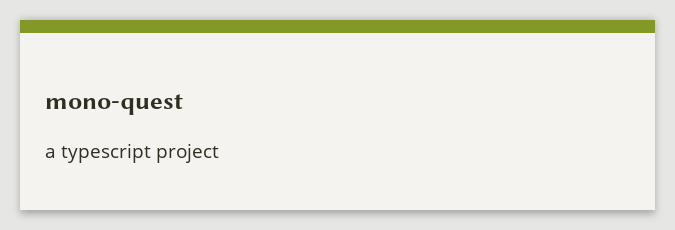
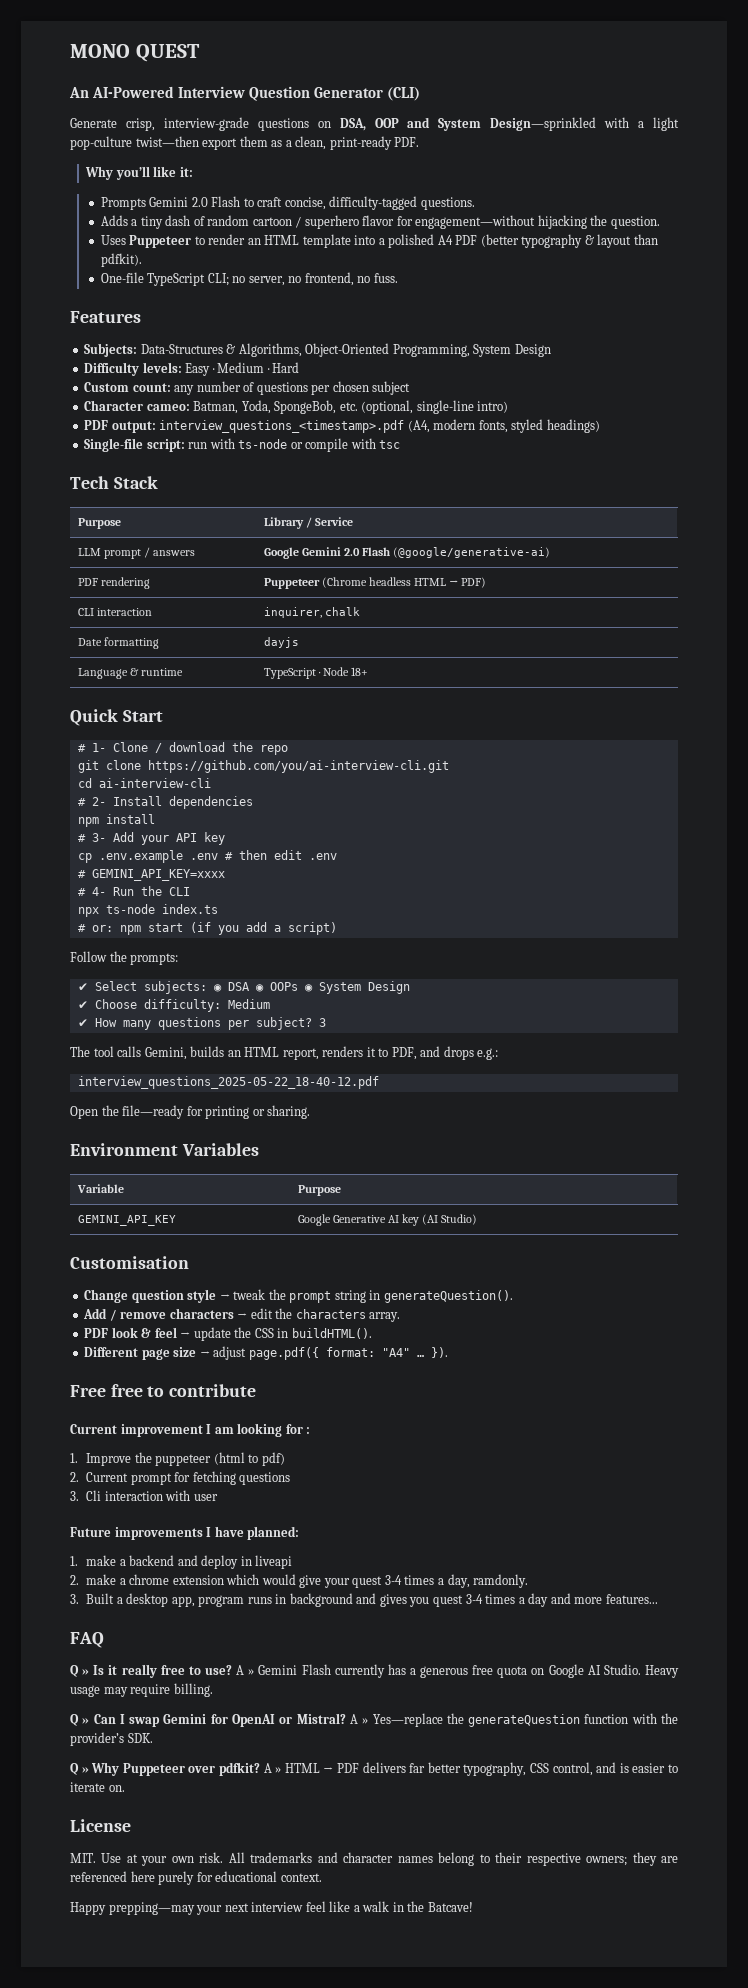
[45,94,183,115] [45,143,219,163] mono-quest // a typescript project -> [70,44,200,62] [69,86,421,101] [70,117,679,131] [70,136,420,150] [85,166,193,180] [100,196,475,210] [100,215,660,229] [100,234,658,248] [100,253,142,267] [100,272,398,286] [70,311,141,323] [84,343,551,357] [84,362,300,376] [84,381,411,395] [84,400,509,414] [84,419,600,433] [84,438,401,452] [70,476,158,489] [77,518,121,529] [263,517,353,529] [77,547,195,559] [263,547,550,559] [77,577,150,589] [263,577,487,589] [77,608,152,616] [263,607,360,618] [77,637,159,649] [263,637,299,648] [77,668,183,679] [263,667,368,679] [70,709,163,726] [77,742,288,755] [77,760,449,773] [77,778,211,788] [77,796,253,809] [77,814,155,827] [77,832,225,845] [77,850,337,863] [77,869,225,881] [77,886,190,896] [77,904,218,917] [77,922,337,935] [70,951,179,965] [77,981,410,994] [77,999,270,1012] [77,1017,326,1030] [70,1046,499,1060] [77,1076,379,1089] [70,1105,311,1119] [70,1143,259,1156] [76,1184,124,1193] [297,1185,341,1196] [77,1215,176,1226] [297,1214,478,1226] [70,1256,189,1269] [84,1289,513,1303] [83,1308,401,1322] [84,1327,372,1341] [84,1346,448,1360] [70,1384,257,1397] [70,1423,311,1437] [70,1452,285,1466] [70,1471,291,1485] [70,1490,218,1501] [70,1526,300,1540] [70,1555,293,1569] [70,1574,529,1588] [70,1593,658,1607] [70,1632,104,1648] [70,1664,679,1678] [70,1683,213,1697] [70,1713,679,1727] [70,1732,153,1746] [70,1762,679,1776] [70,1782,125,1792] [70,1819,131,1832] [70,1852,679,1866] [70,1871,322,1885] [70,1901,473,1915] MONO QUEST // An AI-Powered Interview Question Generator (CLI) // Generate crisp, interview-grade questions on DSA, OOP and System Design—sprinkled with a light pop-culture twist—then export them as a clean, print-ready PDF. // Why you’ll like it: // Prompts Gemini 2.0 Flash to craft concise, difficulty-tagged questions. // Adds a tiny dash of random cartoon / superhero flavor for engagement—without hijacking the question. // Uses Puppeteer to render an HTML template into a polished A4 PDF (better typography & layout than pdfkit). // One-file TypeScript CLI; no server, no frontend, no fuss. // Features // Subjects: Data-Structures & Algorithms, Object-Oriented Programming, System Design // Difficulty levels: Easy · Medium · Hard // Custom count: any number of questions per chosen subject // Character cameo: Batman, Yoda, SpongeBob, etc. (optional, single-line intro) // PDF output: interview_questions_<timestamp>.pdf (A4, modern fonts, styled headings) // Single-file script: run with ts-node or compile with tsc // Tech Stack // Purpose | Library / Service // LLM prompt / answers | Google Gemini 2.0 Flash (@google/generative-ai) // PDF rendering | Puppeteer (Chrome headless HTML → PDF) // CLI interaction | inquirer, chalk // Date formatting | dayjs // Language & runtime | TypeScript · Node 18+ // Quick Start // # 1- Clone / download the repo // git clone https://github.com/you/ai-interview-cli.git // cd ai-interview-cli // # 2- Install dependencies // npm install // # 3- Add your API key // cp .env.example .env # then edit .env // # GEMINI_API_KEY=xxxx // # 4- Run the CLI // npx ts-node index.ts // # or: npm start (if you add a script) // Follow the prompts: // ✔ Select subjects: ◉ DSA ◉ OOPs ◉ System Design // ✔ Choose difficulty: Medium // ✔ How many questions per subject? 3 // The tool calls Gemini, builds an HTML report, renders it to PDF, and drops e.g.: // interview_questions_2025-05-22_18-40-12.pdf // Open the file—ready for printing or sharing. // Environment Variables // Variable | Purpose // GEMINI_API_KEY | Google Generative AI key (AI Studio) // Customisation // Change question style → tweak the prompt string in generateQuestion(). // Add / remove characters → edit the characters array. // PDF look & feel → update the CSS in buildHTML(). // Different page size → adjust page.pdf({ format: "A4" … }). // Free free to contribute // Current improvement I am looking for : // 1. Improve the puppeteer (html to pdf) // 2. Current prompt for fetching questions // 3. Cli interaction with user // Future improvements I have planned: // 1. make a backend and deploy in liveapi // 2. make a chrome extension which would give your quest 3-4 times a day, ramdonly. // 3. Built a desktop app, program runs in background and gives you quest 3-4 times a day and more features... // FAQ // Q » Is it really free to use? A » Gemini Flash currently has a generous free quota on Google AI Studio. Heavy usage may require billing. // Q » Can I swap Gemini for OpenAI or Mistral? A » Yes—replace the generateQuestion function with the provider’s SDK. // Q » Why Puppeteer over pdfkit? A » HTML → PDF delivers far better typography, CSS control, and is easier to iterate on. // License // MIT. Use at your own risk. All trademarks and character names belong to their respective owners; they are referenced here purely for educational context. // Happy prepping—may your next interview feel like a walk in the Batcave!

